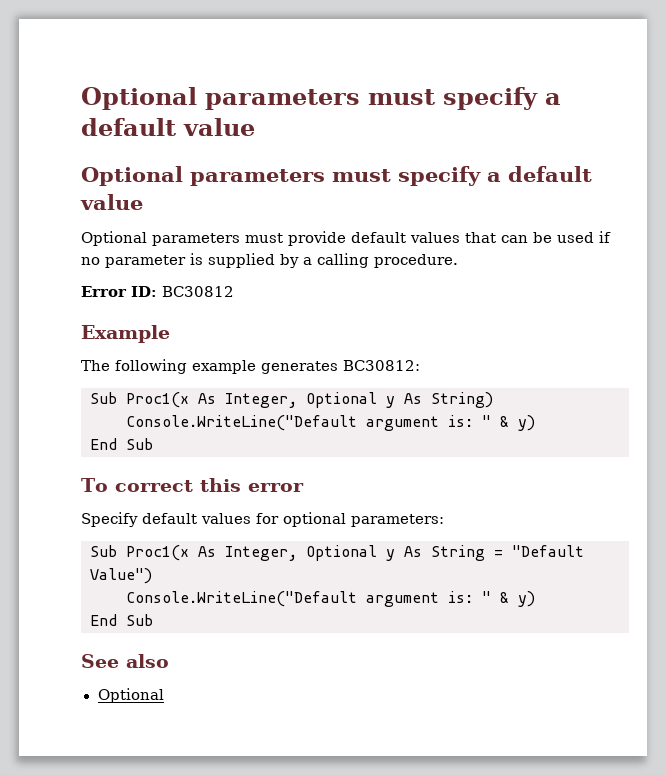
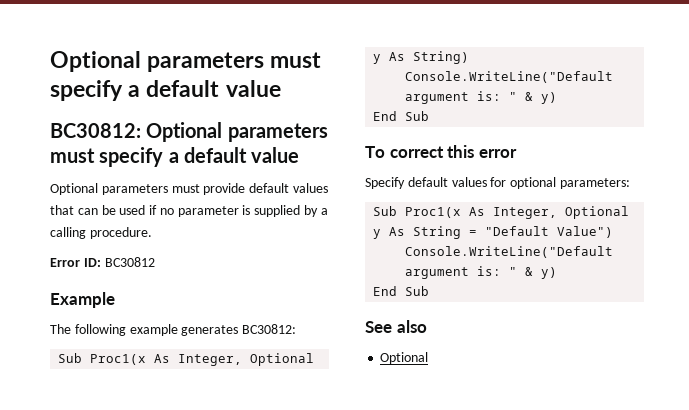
[81,87,561,110] [81,118,255,136] Optional parameters must specify a default value // -> [50,51,322,72] [50,80,281,101] [50,123,141,138] Optional parameters must specify a default value // BC30812:

